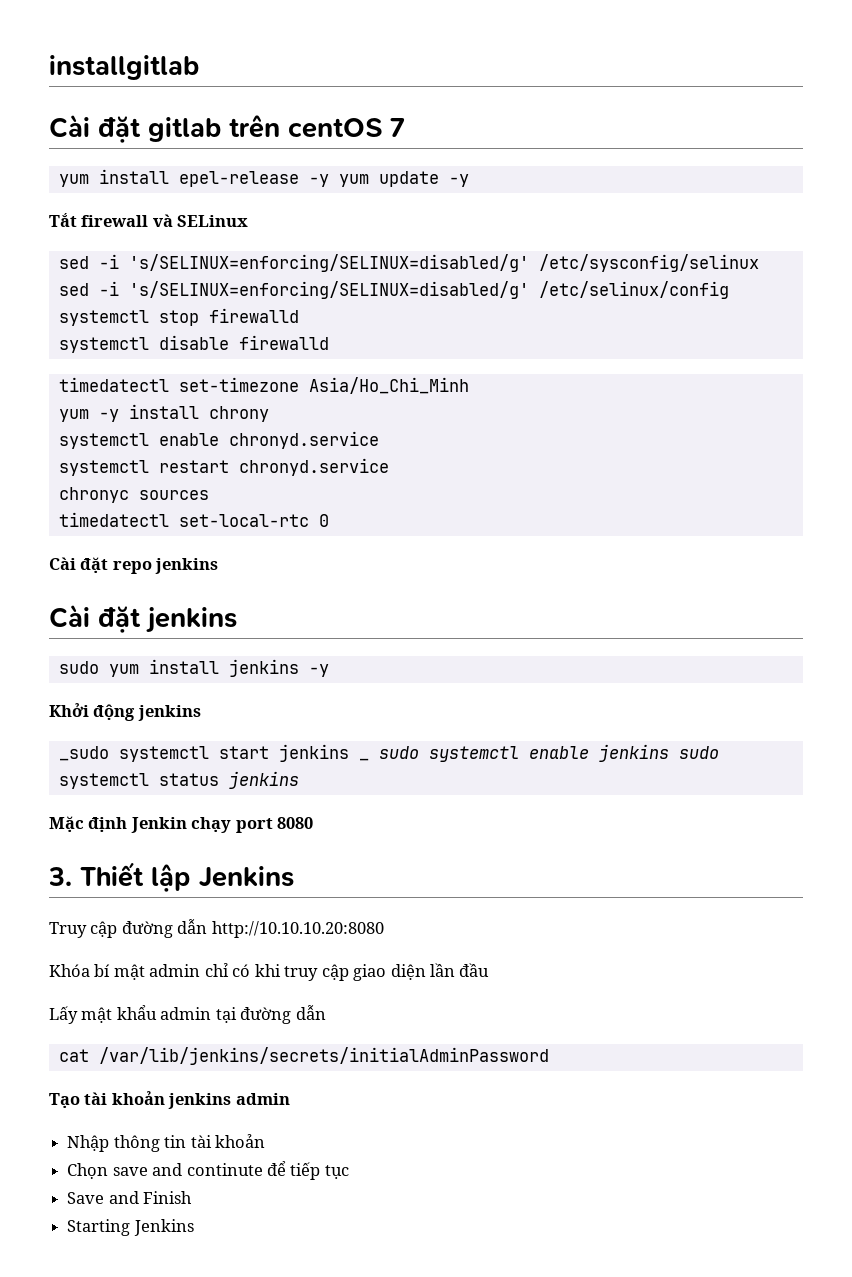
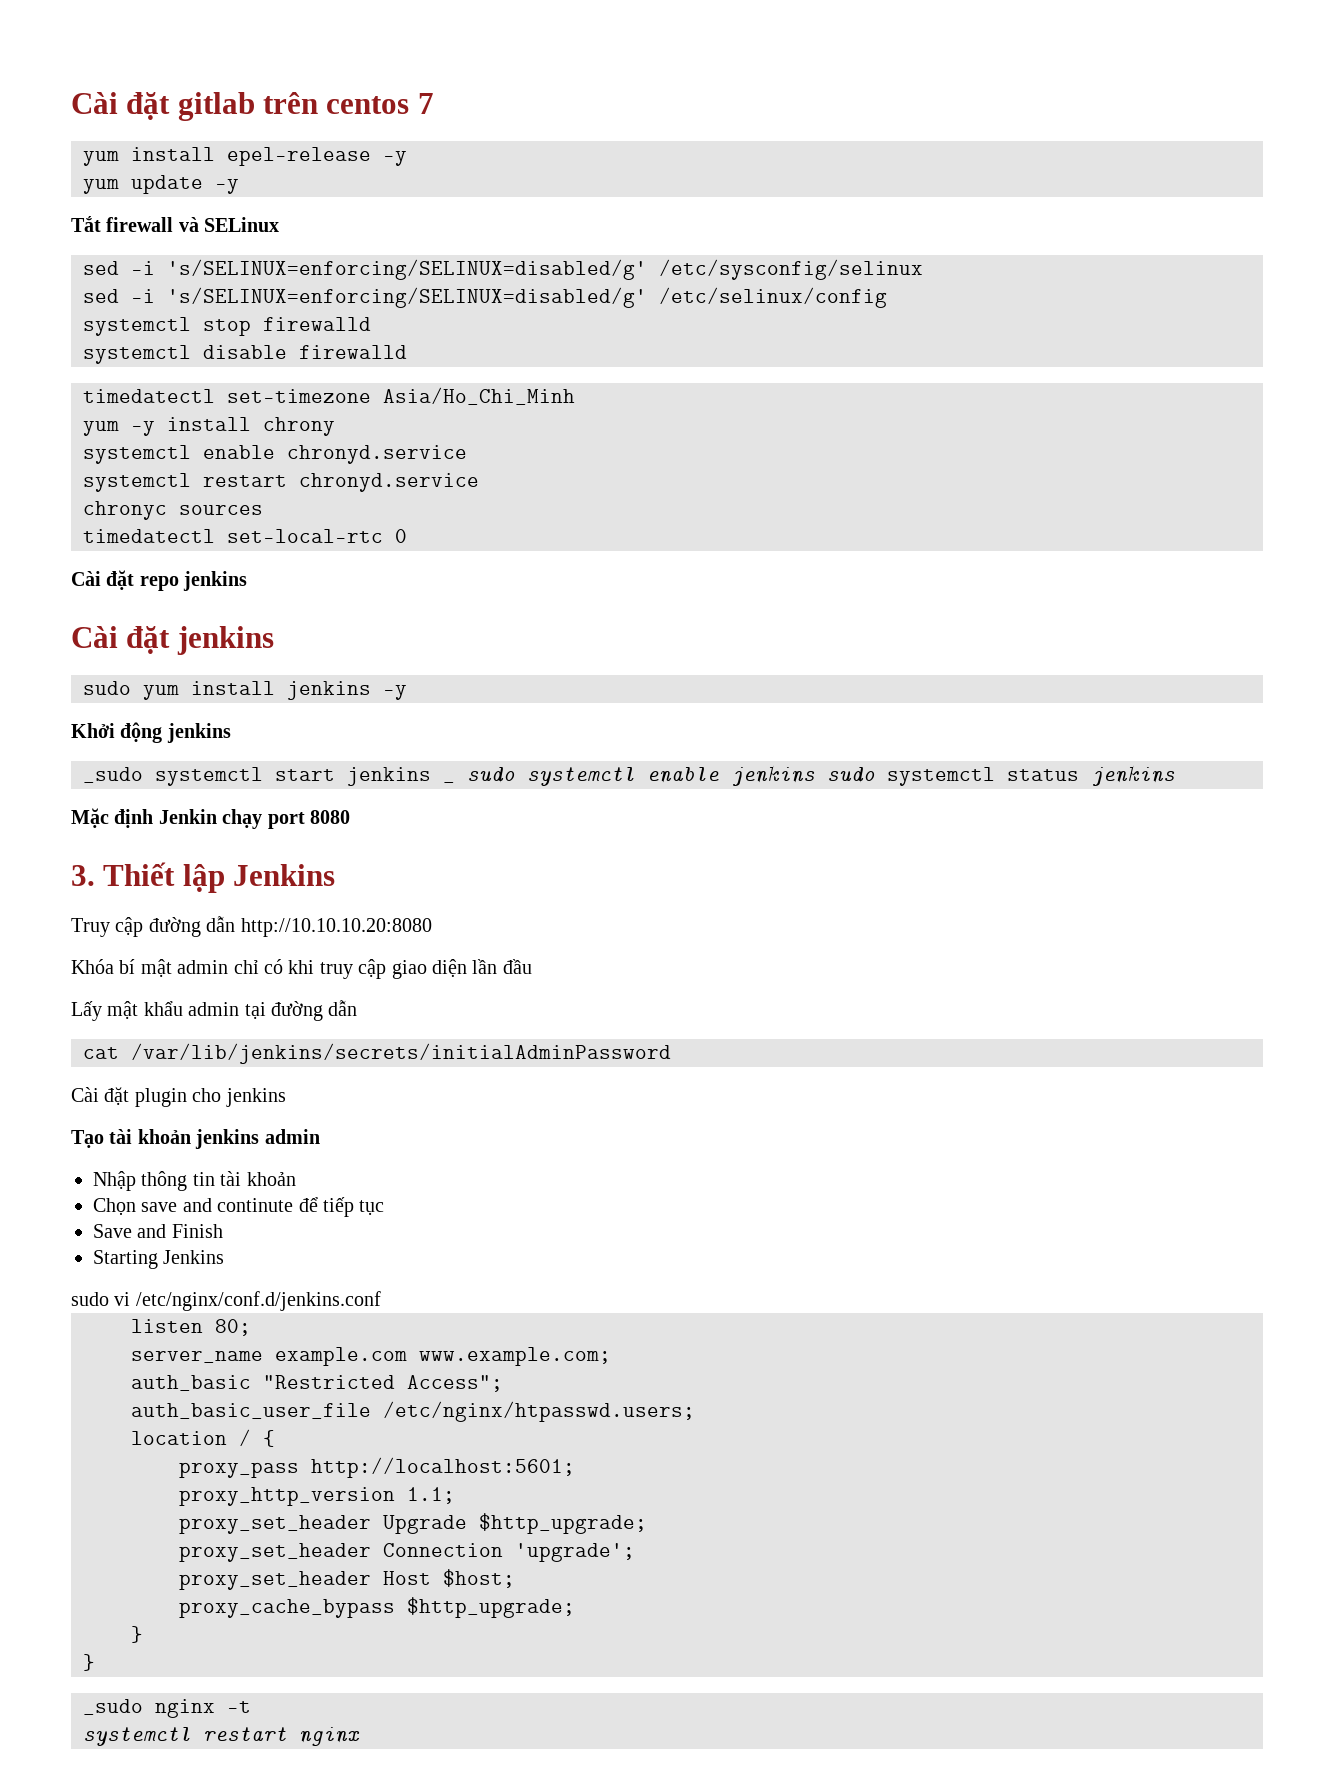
[49,55,199,80] installgitlab // -> (71, 103) none
[288,118,382,138] centOS -> [326,96,410,114] centos
(329, 180) none -> (407, 158) //
(549, 1056) none -> [71,1087,286,1107] // Cài đặt plugin cho jenkins
(194, 1227) none -> [71,1291,381,1311] [131,1319,251,1336] [131,1347,611,1366] [131,1375,503,1392] [131,1401,695,1422] [131,1429,275,1447] [179,1457,575,1478] [179,1487,455,1506] [179,1513,647,1534] [179,1543,635,1562] [179,1569,515,1590] [179,1597,575,1618] [131,1626,143,1643] [83,1654,95,1671] [83,1699,251,1718] [83,1727,360,1746] // sudo vi /etc/nginx/conf.d/jenkins.conf // listen 80; // server_name example.com www.example.com; // auth_basic "Restricted Access"; // auth_basic_user_file /etc/nginx/htpasswd.users; // location / { // proxy_pass http://localhost:5601; // proxy_http_version 1.1; // proxy_set_header Upgrade $http_upgrade; // proxy_set_header Connection 'upgrade'; // proxy_set_header Host $host; // proxy_cache_bypass $http_upgrade; // } // } // _sudo nginx -t // systemctl restart nginx

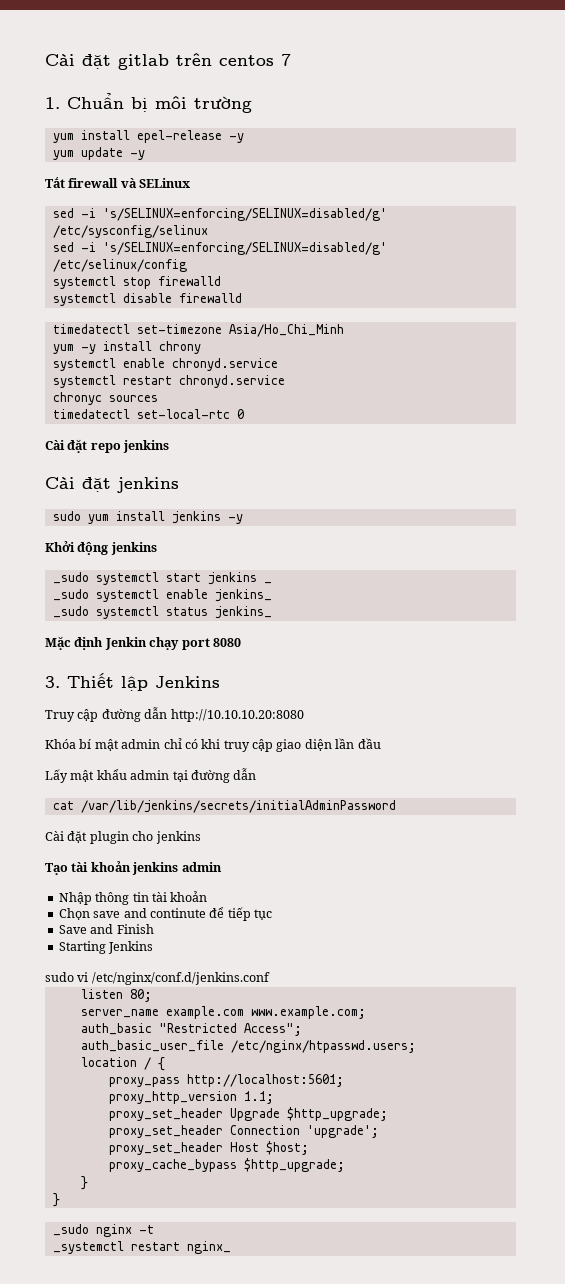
(434, 103) none -> [45,93,252,113] // 1. Chuẩn bị môi trường
[467,765,875,786] sudo systemctl enable jenkins sudo -> [52,589,272,602] [52,606,89,618] // _sudo systemctl enable jenkins_ // _sudo
[1091,765,1175,786] jenkins -> [214,606,272,619] jenkins_
[83,1727,360,1746] systemctl restart nginx -> [52,1241,231,1254] _systemctl restart nginx_

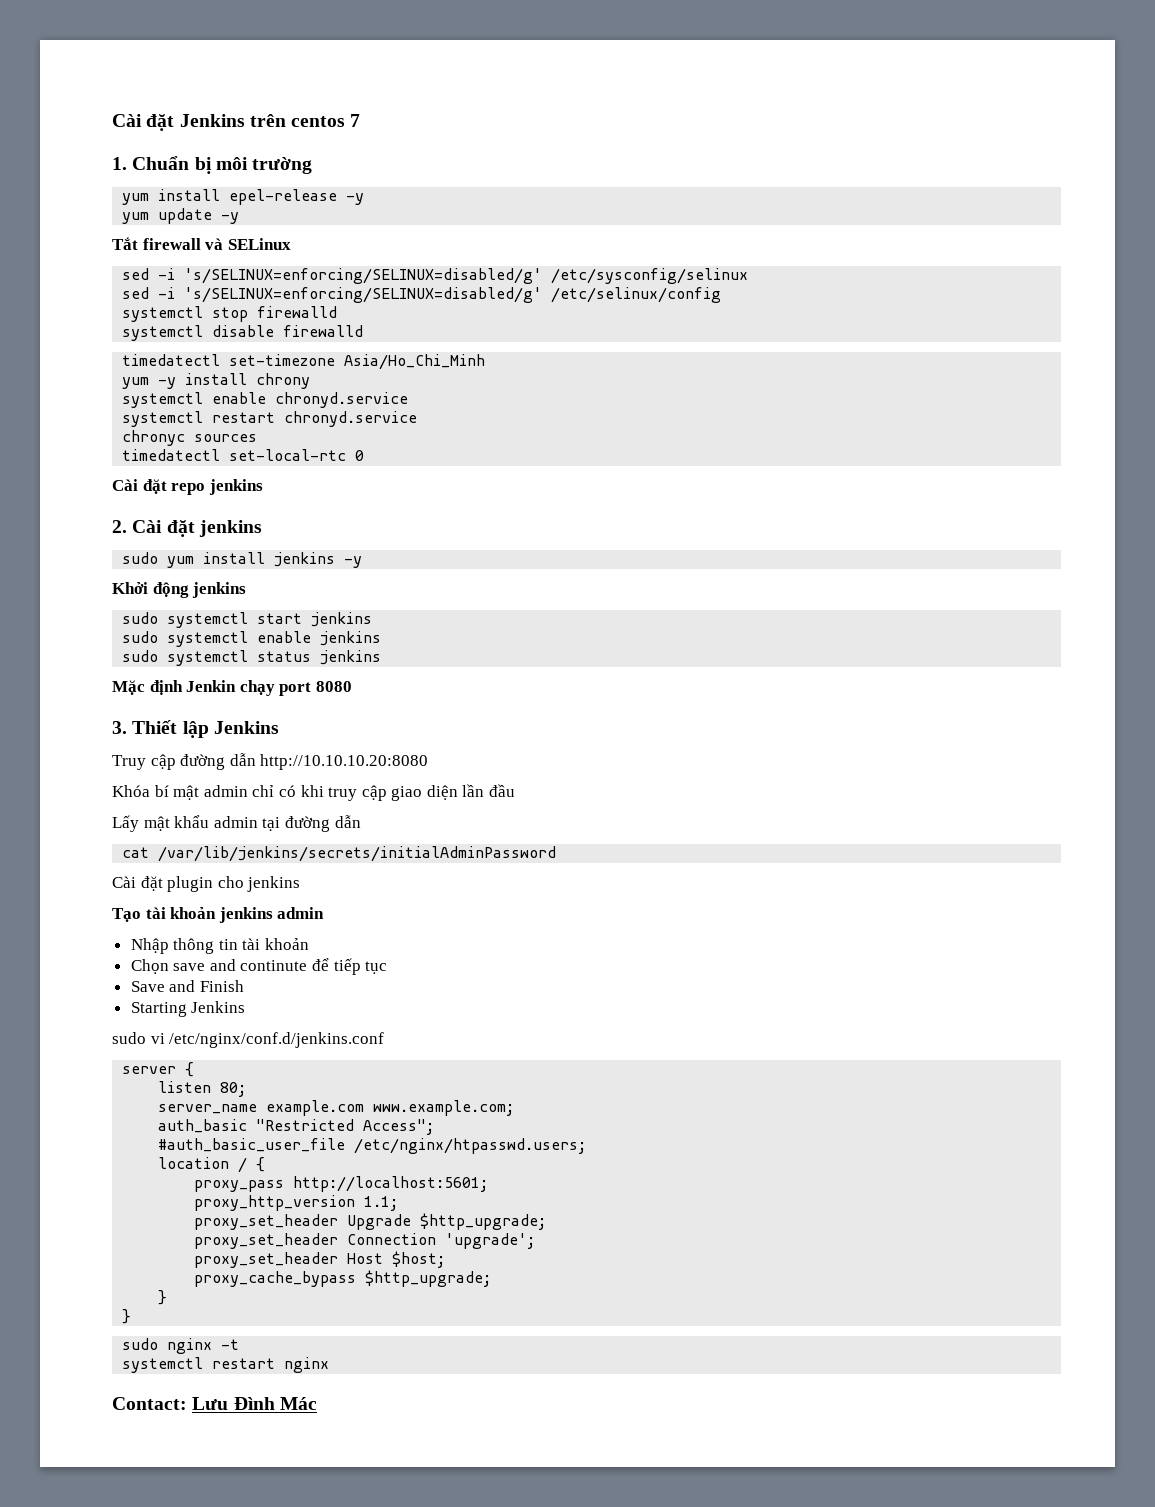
[45,54,169,70] Cài đặt gitlab -> [112,114,245,131] Cài đặt Jenkins
(170, 446) none -> [112,520,127,533] 2.
[52,572,89,584] _sudo -> [122,612,159,624] sudo
[263,582,272,584] [52,589,272,602] [52,606,89,618] _ // _sudo systemctl enable jenkins_ // _sudo -> [122,631,382,647] [122,650,159,662] // sudo systemctl enable jenkins // sudo
[214,606,272,619] jenkins_ -> [320,650,382,665] jenkins
(270, 978) none -> [122,1062,195,1077] // server {
[80,1040,224,1052] auth_basic_user_file -> [158,1138,346,1152] #auth_basic_user_file
[52,1224,89,1236] _sudo -> [122,1338,159,1350] sudo
[52,1241,231,1254] _systemctl restart nginx_ -> [122,1357,330,1373] [112,1397,317,1410] systemctl restart nginx // Contact: Lưu Đình Mác

